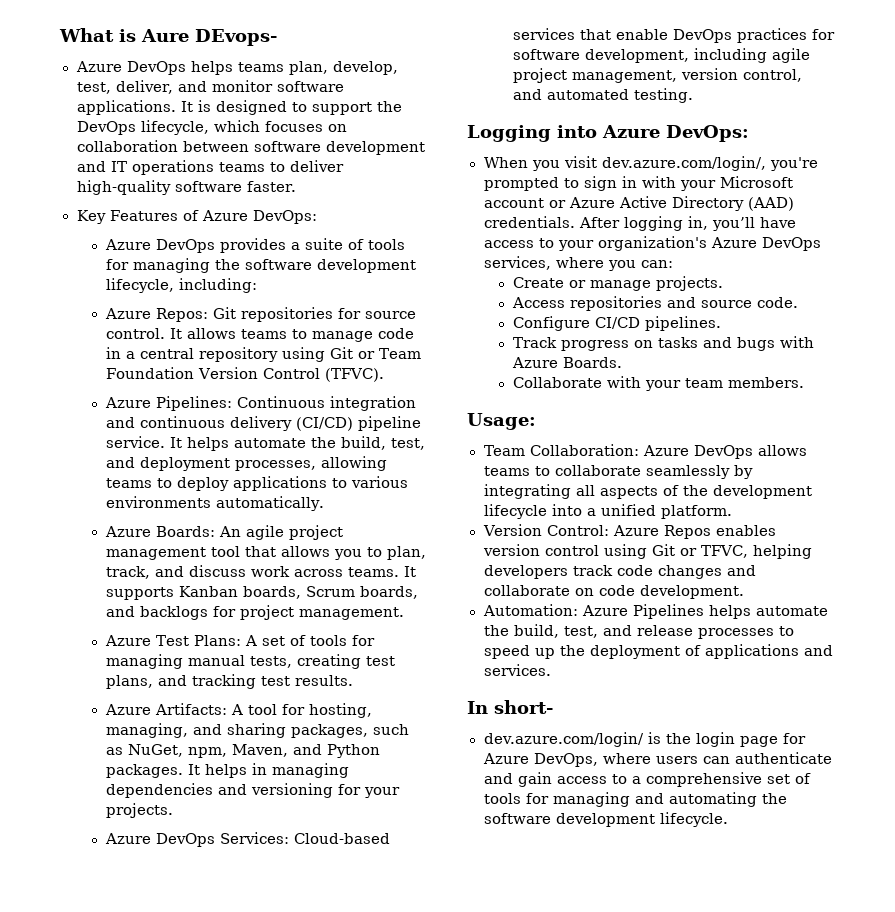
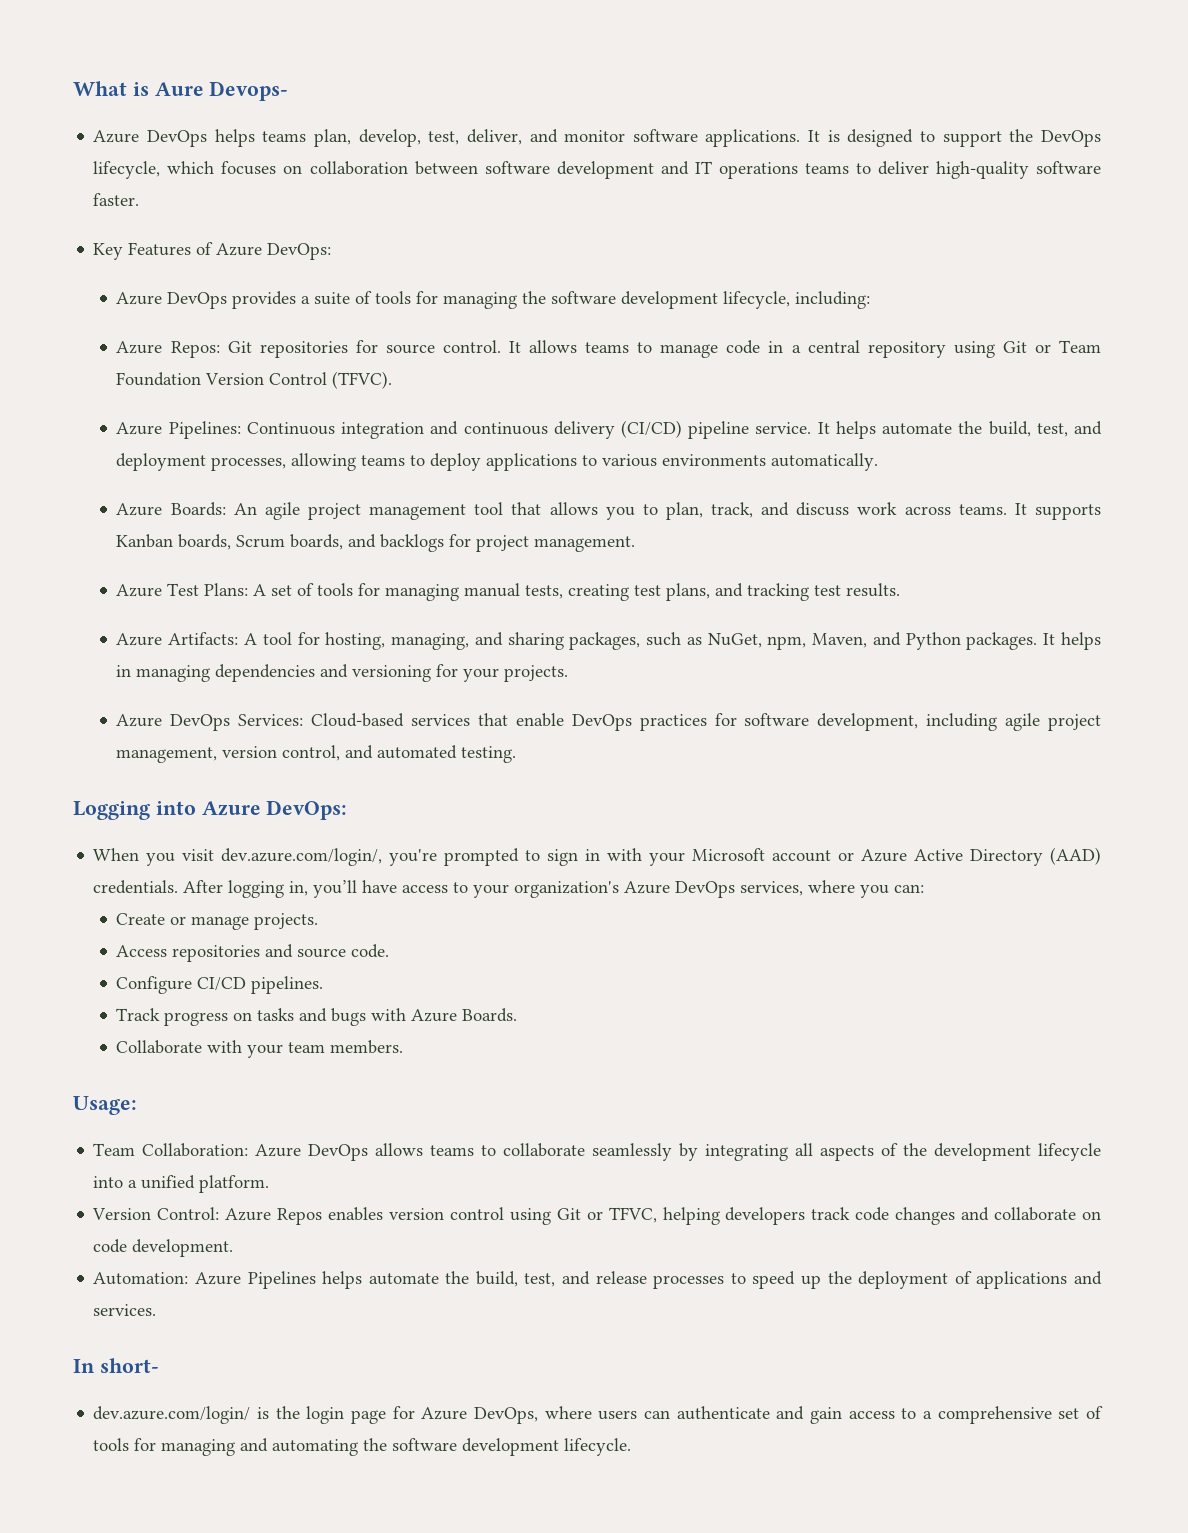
[195,29,277,46] DEvops- -> [209,81,289,101] Devops-

